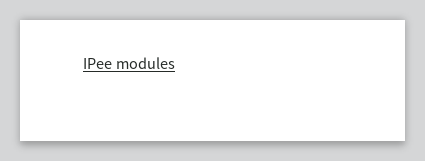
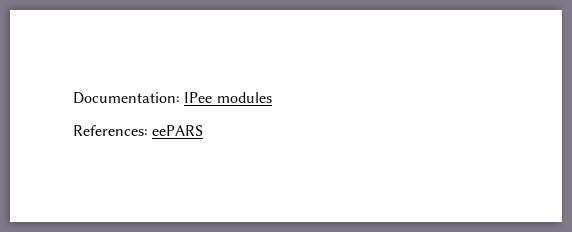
(83, 63) none -> [73,92,180,104] Documentation:
(175, 63) none -> [73,125,204,136] // References: eePARS

